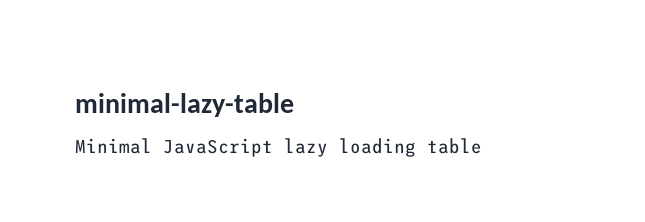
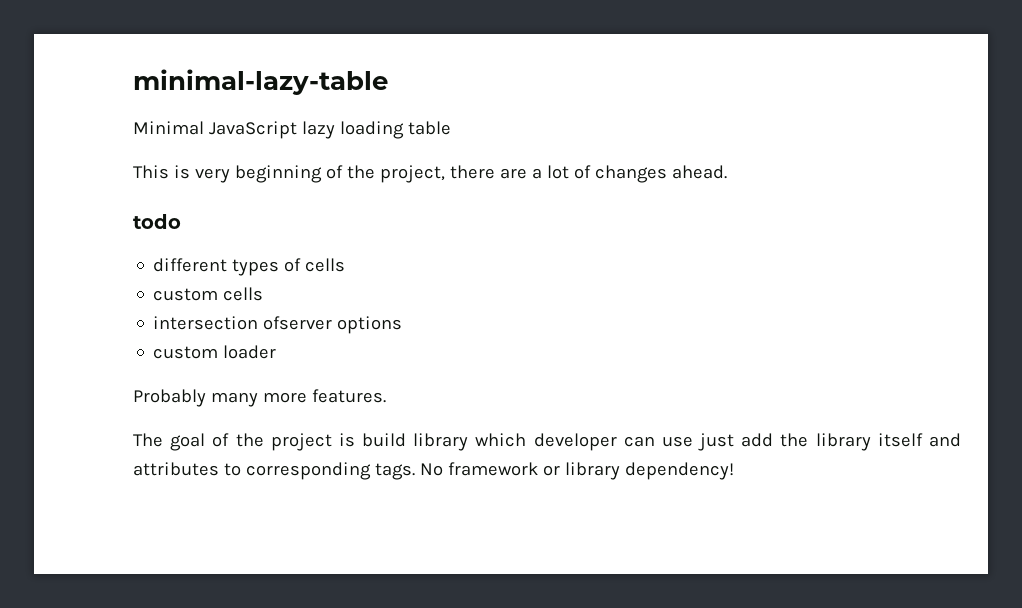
(482, 146) none -> [133,165,727,183] [133,214,181,229] [153,258,346,276] [153,287,264,301] [153,316,403,334] [153,345,277,359] [133,389,386,407] [133,433,961,451] [133,462,734,480] // This is very beginning of the project, there are a lot of changes ahead. // todo // different types of cells // custom cells // intersection ofserver options // custom loader // Probably many more features. // The goal of the project is build library which developer can use just add the library itself and attributes to corresponding tags. No framework or library dependency!

